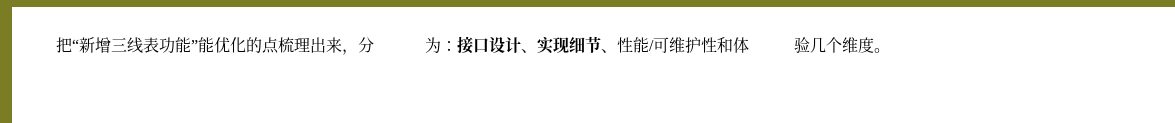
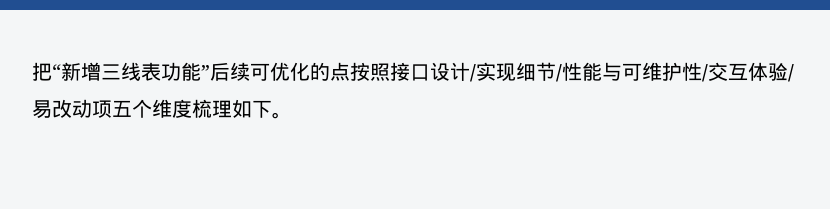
[198,37,214,53] 能 -> [210,62,270,81] 后续可
[278,37,457,55] 梳理出来，分为： -> [350,62,390,81] 按照
[521,49,537,53] 、 -> [470,64,476,82] /
[601,37,874,53] 、性能/可维护性和体验几个维度 -> [556,62,794,82] [32,99,272,119] /性能与可维护性/交互体验/易改动项五个维度梳理如下

